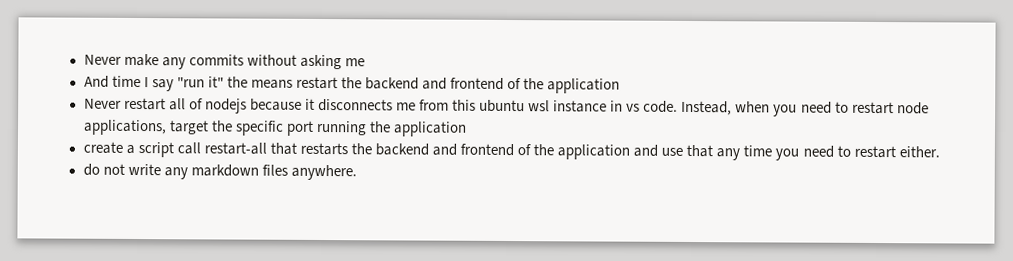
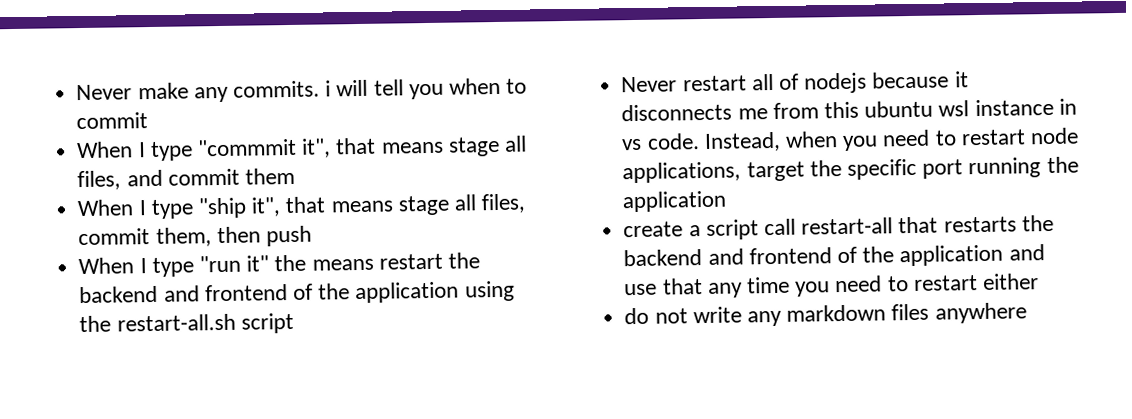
[188,54,365,70] [83,75,174,92] commits without asking me // And time I say -> [232,77,528,100] [76,112,149,130] [76,135,527,162] [77,167,295,191] [77,193,527,220] [78,225,312,247] [78,257,194,278] commits. i will tell you when to commit // When I type "commmit it", that means stage all files, and commit them // When I type "ship it", that means stage all files, commit them, then push // When I type
(621, 86) none -> [464,280,515,302] [79,312,294,334] using the restart-all.sh script
[898,146,940,158] either. -> [981,273,1039,290] either
[290,164,357,181] anywhere. -> [934,302,1027,324] anywhere

